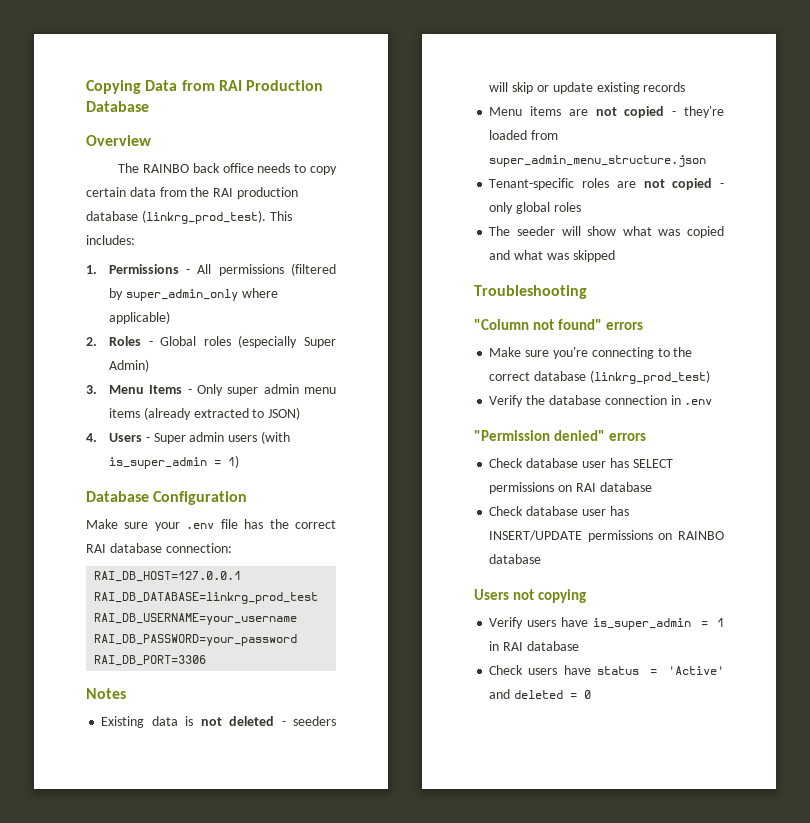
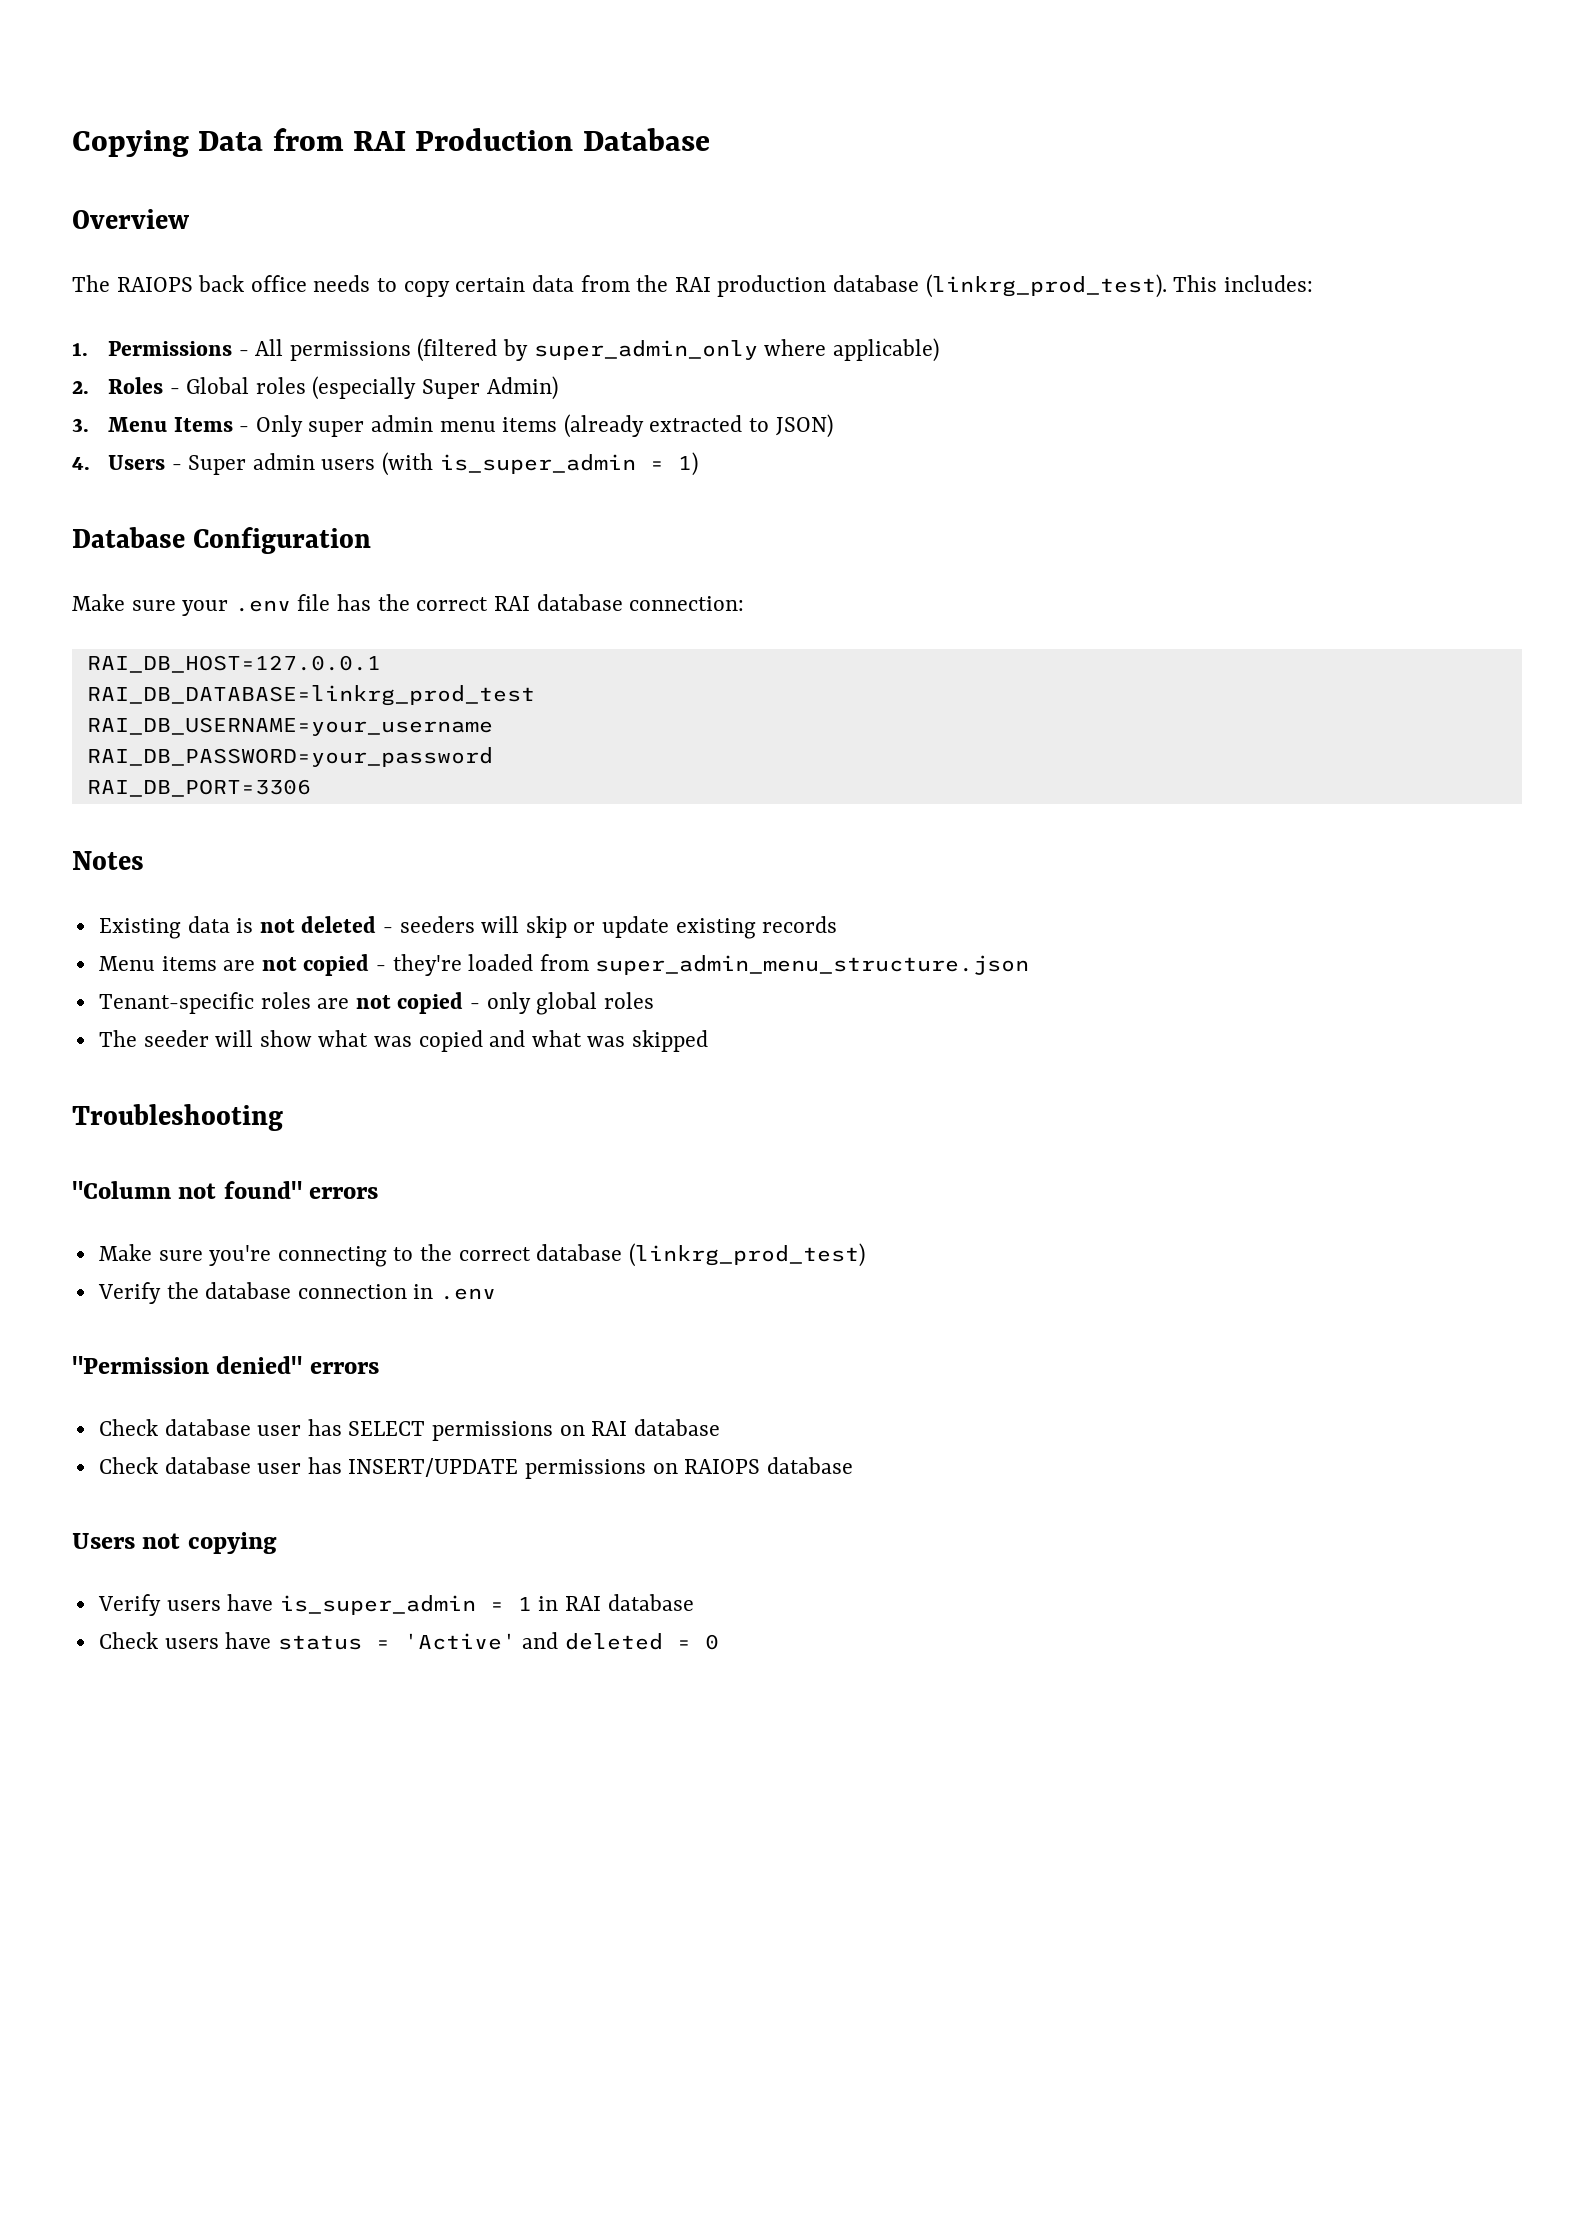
[142,164,189,173] RAINBO -> [116,277,193,292] RAIOPS
[678,531,724,540] RAINBO -> [684,1459,761,1474] RAIOPS

